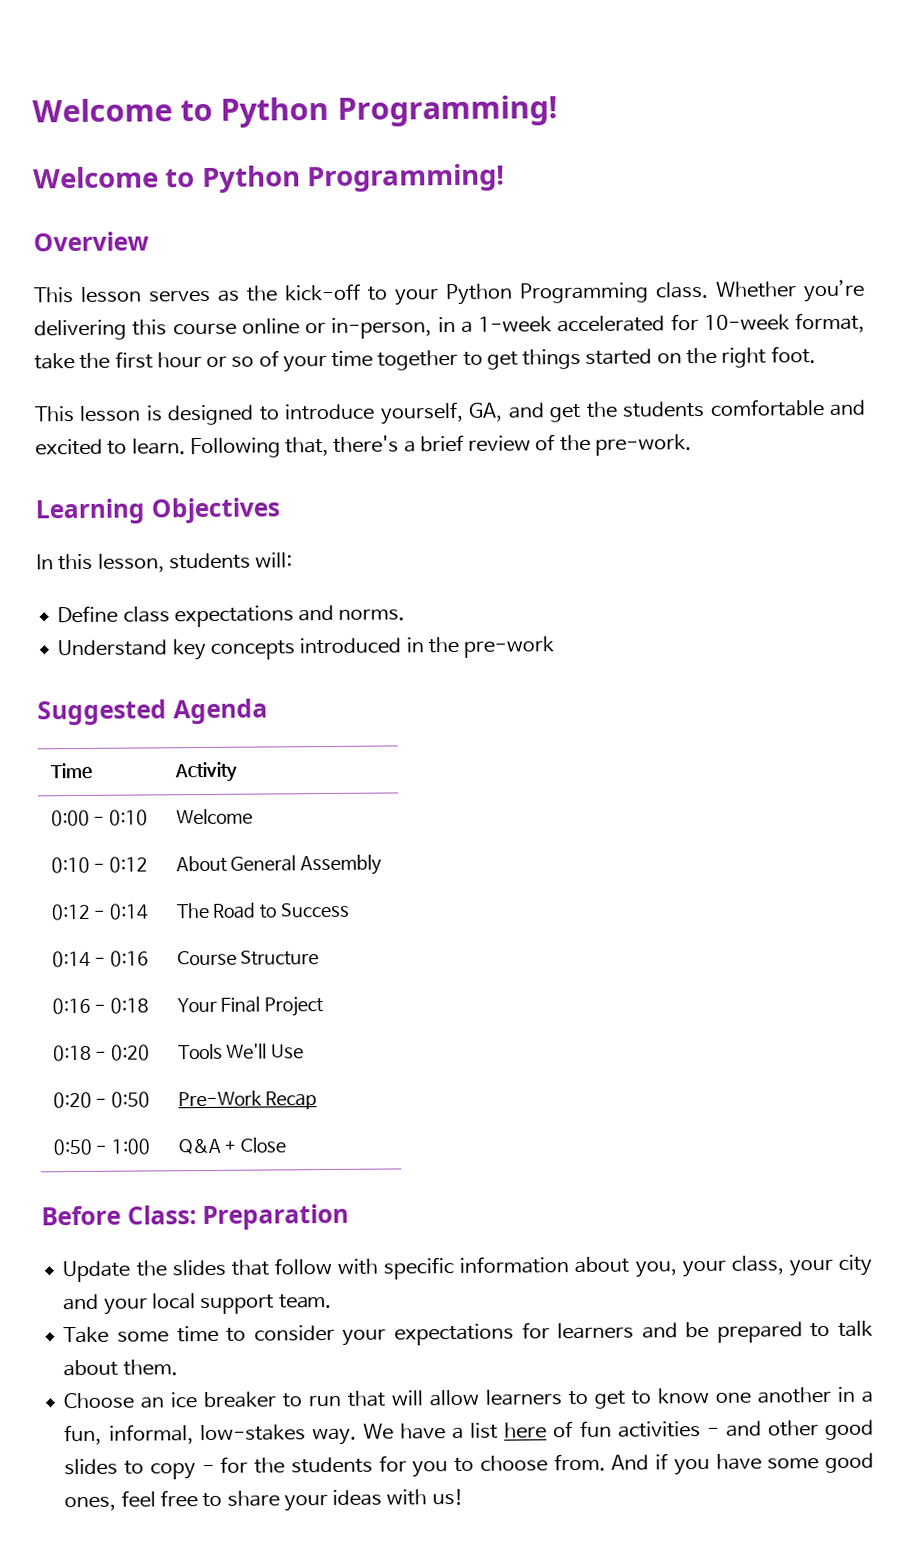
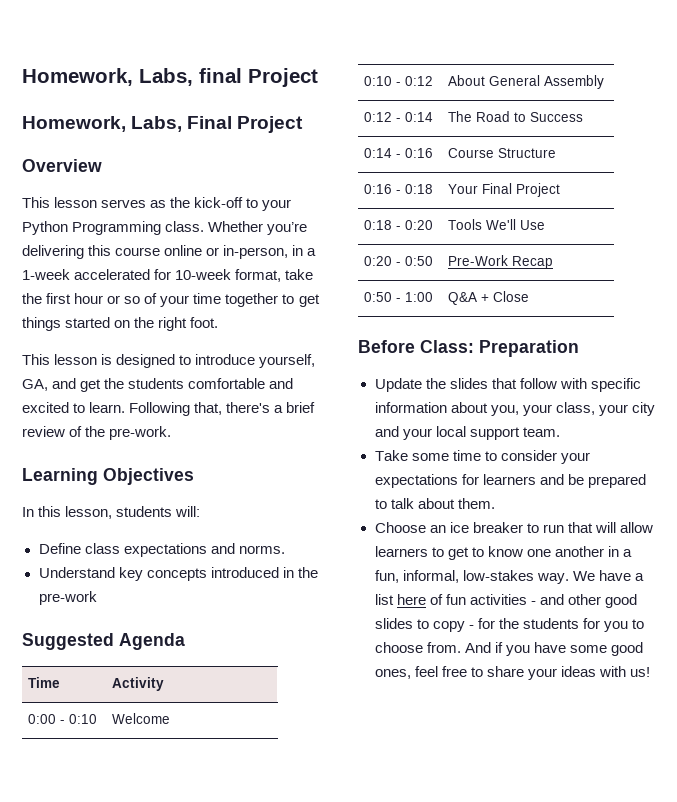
[32,95,558,128] [33,163,506,194] Welcome to Python Programming! // Welcome to Python Programming! -> [22,68,318,87] [22,116,304,133] Homework, Labs, final Project // Homework, Labs, Final Project

